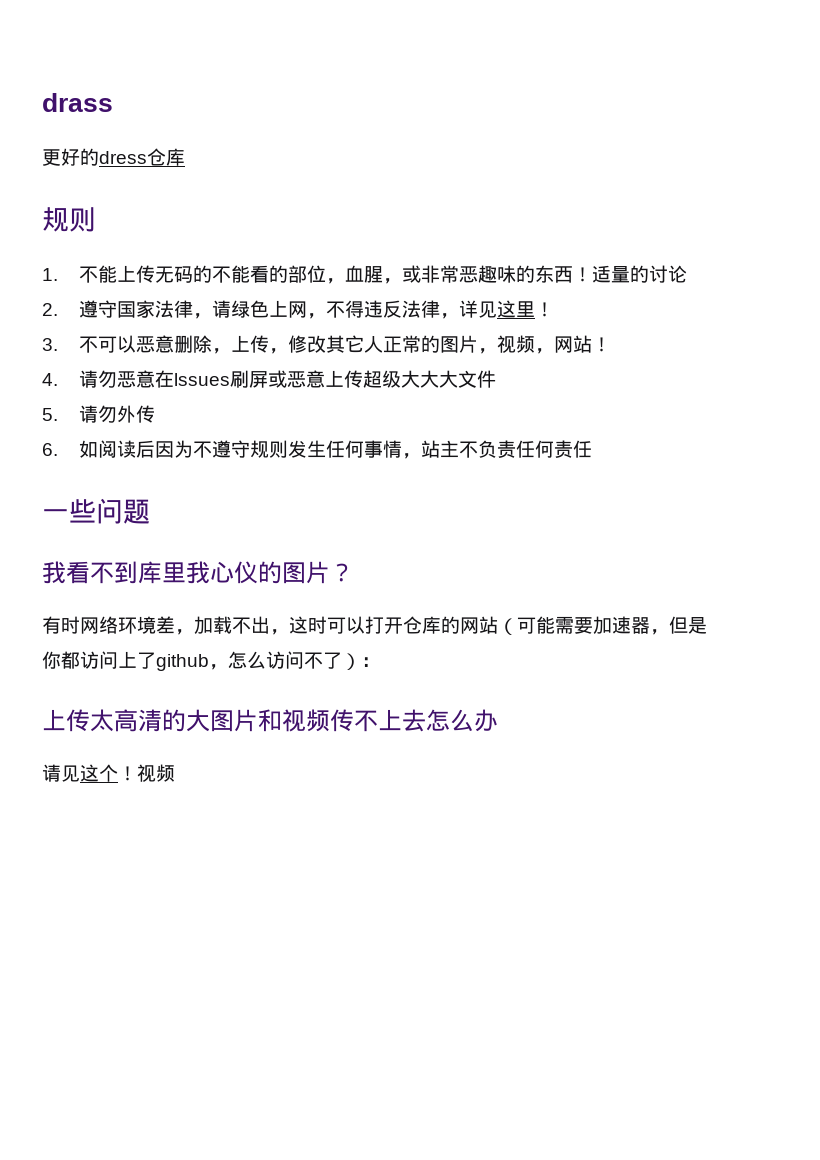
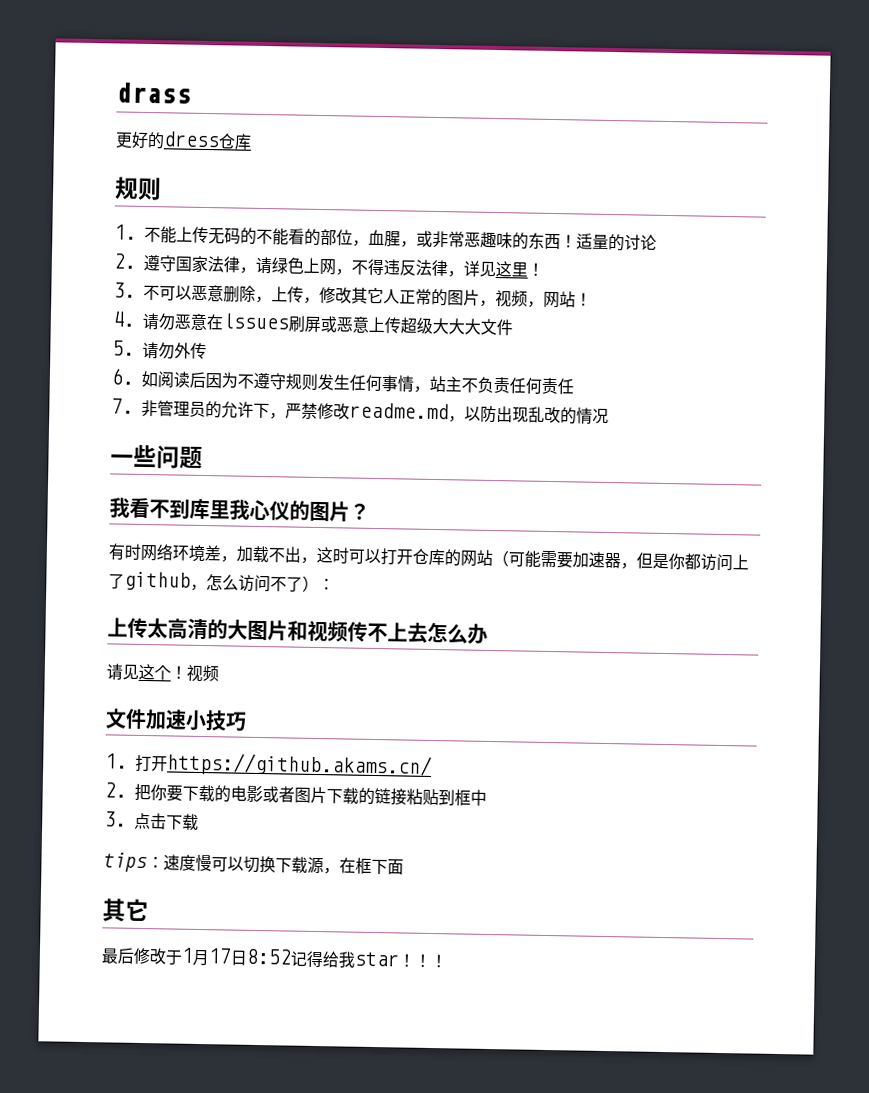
(593, 449) none -> [111,398,609,425] // 7.非管理员的允许下，严禁修改readme.md，以防出现乱改的情况
(175, 773) none -> [105,708,247,732] [105,752,432,778] [104,782,487,806] [104,811,199,831] [103,852,404,875] [102,898,149,922] [101,947,447,969] // 文件加速小技巧 // 1.打开https://github.akams.cn/ // 2.把你要下载的电影或者图片下载的链接粘贴到框中 // 3.点击下载 // tips：速度慢可以切换下载源，在框下面 // 其它 // 最后修改于1月17日8:52记得给我star！！！

